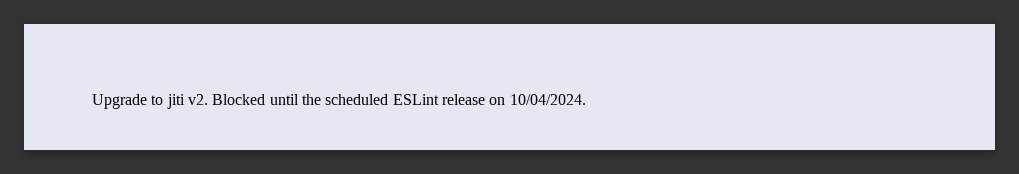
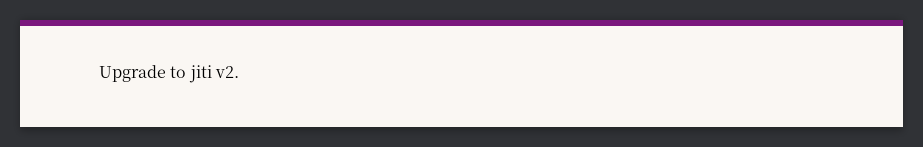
[212,94,586,105] Blocked until the scheduled ESLint release on 10/04/2024. -> (239, 72) none

